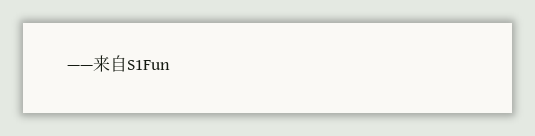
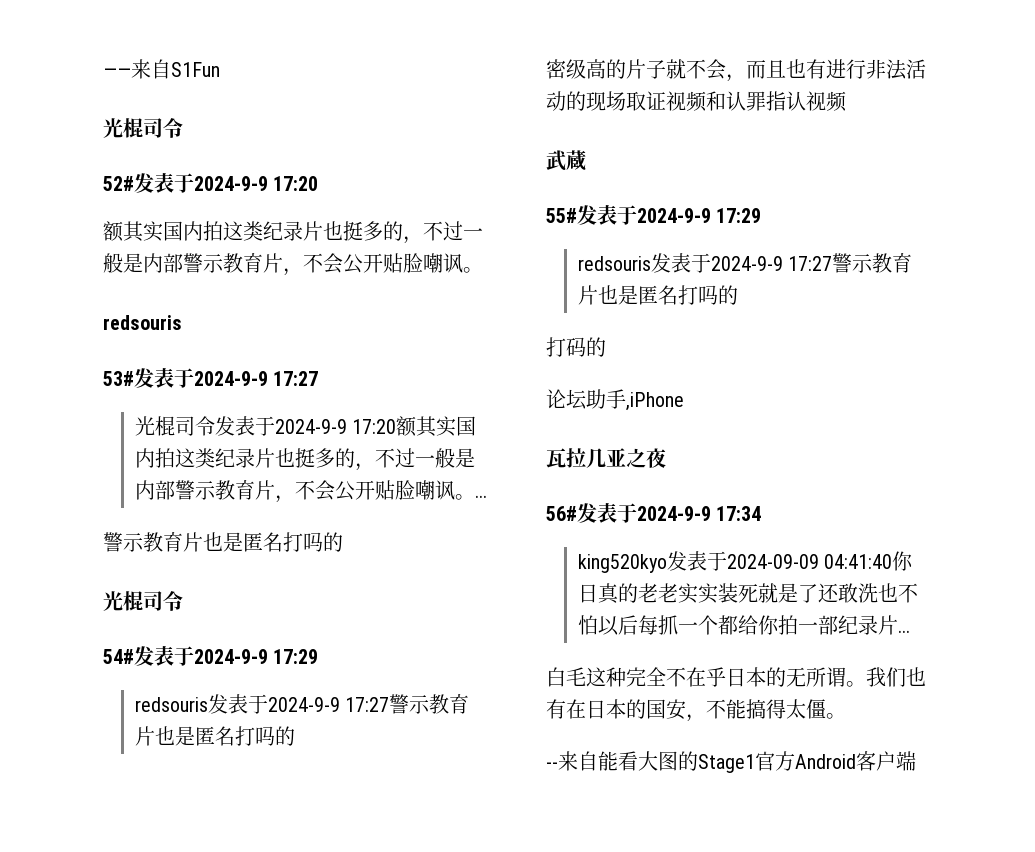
(170, 65) none -> [103,118,183,138] [103,173,319,193] [103,221,483,244] [103,253,483,276] [103,315,182,330] [103,368,319,388] [134,416,477,437] [134,448,475,471] [134,480,487,503] [103,532,343,552] [103,591,183,611] [103,646,319,666] [134,694,470,714] [134,726,295,746] [546,59,926,82] [546,91,847,112] [546,150,586,171] [546,205,762,225] [577,253,913,273] [577,285,738,305] [546,337,606,357] [546,389,684,411] [546,448,666,468] [546,503,762,523] [577,551,914,573] [577,583,918,604] [577,615,910,636] [546,667,926,687] [546,699,846,722] [546,751,916,773] // 光棍司令 // 52#发表于2024-9-9 17:20 // 额其实国内拍这类纪录片也挺多的，不过一般是内部警示教育片，不会公开贴脸嘲讽。 // redsouris // 53#发表于2024-9-9 17:27 // 光棍司令发表于2024-9-9 17:20额其实国内拍这类纪录片也挺多的，不过一般是内部警示教育片，不会公开贴脸嘲讽。... // 警示教育片也是匿名打吗的 // 光棍司令 // 54#发表于2024-9-9 17:29 // redsouris发表于2024-9-9 17:27警示教育片也是匿名打吗的 // 密级高的片子就不会，而且也有进行非法活动的现场取证视频和认罪指认视频 // 武蔵 // 55#发表于2024-9-9 17:29 // redsouris发表于2024-9-9 17:27警示教育片也是匿名打吗的 // 打码的 // 论坛助手,iPhone // 瓦拉几亚之夜 // 56#发表于2024-9-9 17:34 // king520kyo发表于2024-09-09 04:41:40你日真的老老实实装死就是了还敢洗也不怕以后每抓一个都给你拍一部纪录片... // 白毛这种完全不在乎日本的无所谓。我们也有在日本的国安，不能搞得太僵。 // --来自能看大图的Stage1官方Android客户端

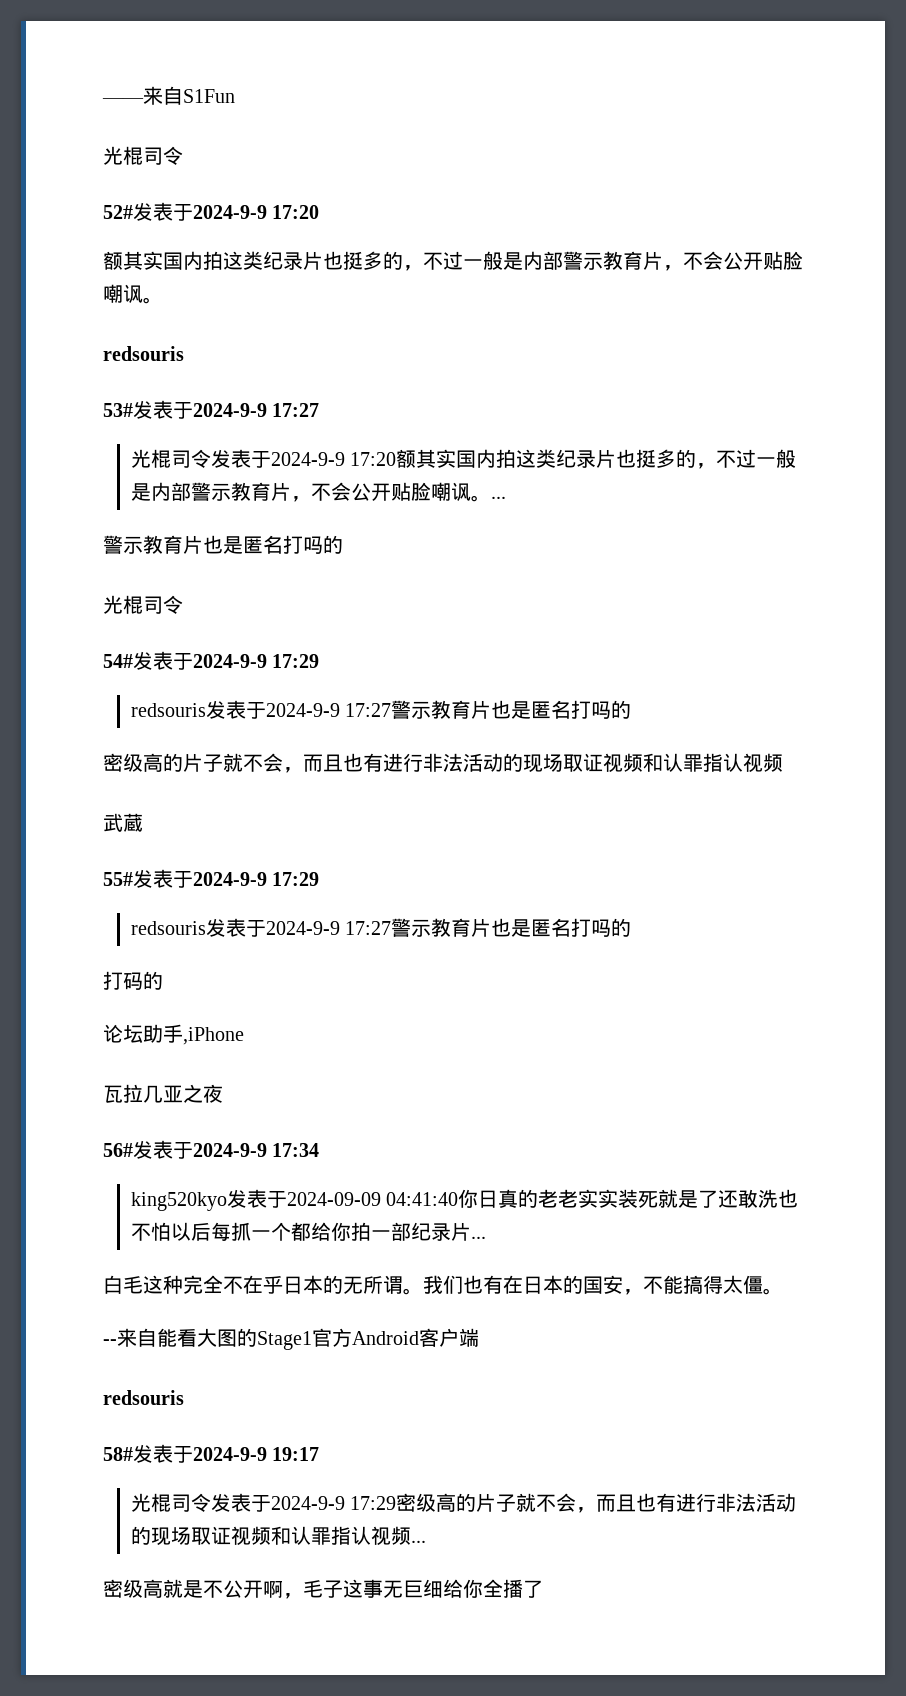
(916, 761) none -> [103,1390,184,1405] [103,1444,320,1463] [130,1493,797,1513] [130,1526,426,1546] [103,1579,543,1599] // redsouris // 58#发表于2024-9-9 19:17 // 光棍司令发表于2024-9-9 17:29密级高的片子就不会，而且也有进行非法活动的现场取证视频和认罪指认视频... // 密级高就是不公开啊，毛子这事无巨细给你全播了

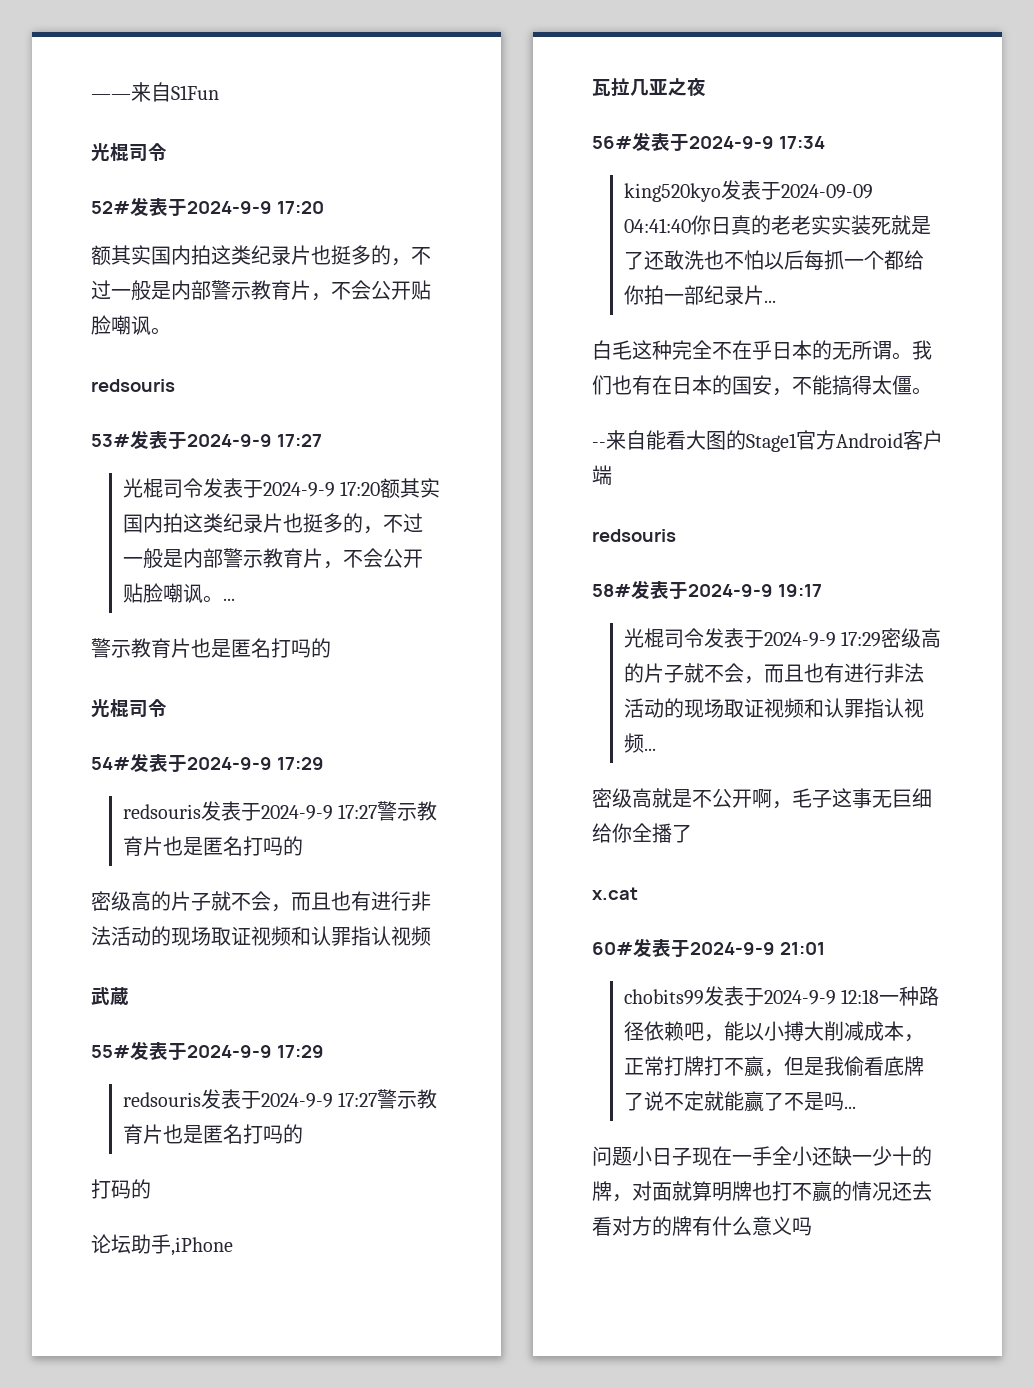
(543, 1589) none -> [592,887,638,900] [592,938,825,957] [623,986,940,1006] [623,1021,924,1042] [623,1056,924,1077] [623,1091,856,1112] [592,1146,932,1166] [592,1181,932,1202] [592,1216,812,1236] // x.cat // 60#发表于2024-9-9 21:01 // chobits99发表于2024-9-9 12:18一种路径依赖吧，能以小搏大削减成本，正常打牌打不赢，但是我偷看底牌了说不定就能赢了不是吗... // 问题小日子现在一手全小还缺一少十的牌，对面就算明牌也打不赢的情况还去看对方的牌有什么意义吗

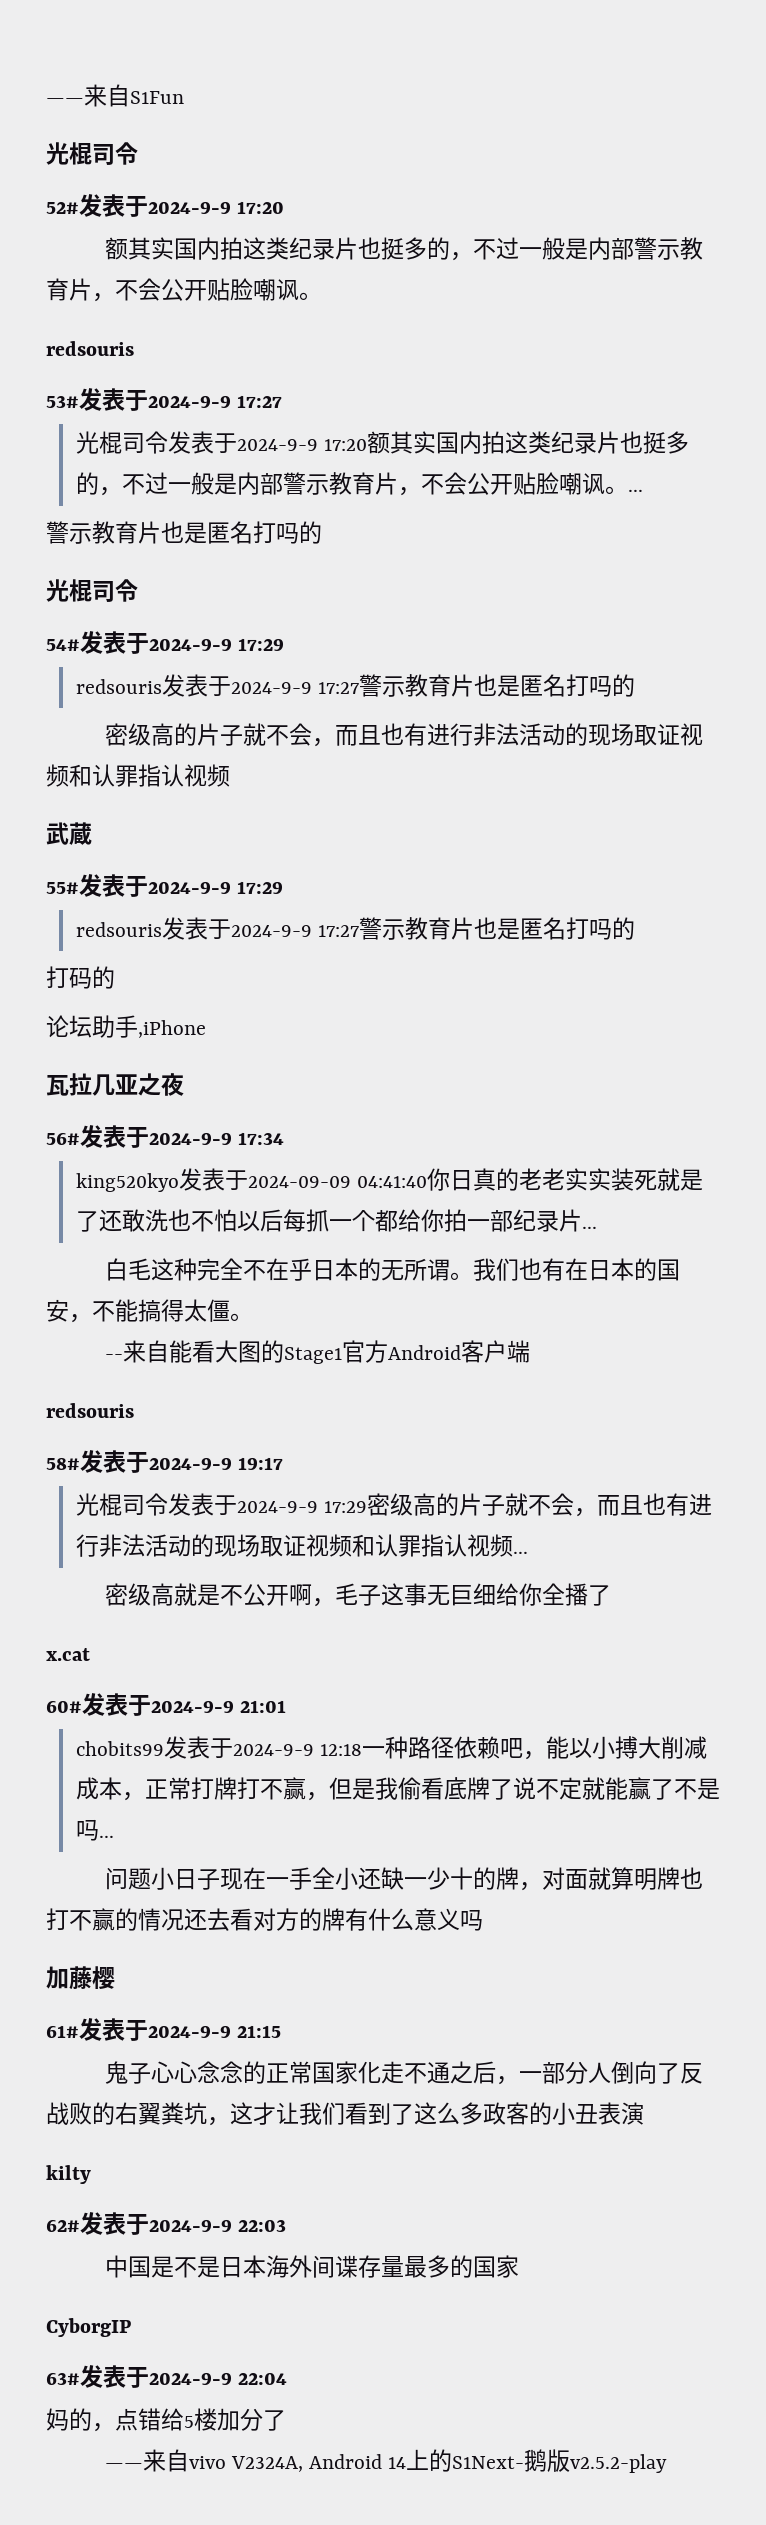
(812, 1226) none -> [46,1966,115,1990] [46,2018,282,2041] [104,2061,703,2085] [46,2102,644,2126] [46,2165,91,2184] [46,2212,287,2235] [104,2255,519,2278] [46,2318,131,2337] [46,2365,288,2388] [46,2408,286,2432] [104,2449,668,2473] // 加藤樱 // 61#发表于2024-9-9 21:15 // 鬼子心心念念的正常国家化走不通之后，一部分人倒向了反战败的右翼粪坑，这才让我们看到了这么多政客的小丑表演 // kilty // 62#发表于2024-9-9 22:03 // 中国是不是日本海外间谍存量最多的国家 // CyborgIP // 63#发表于2024-9-9 22:04 // 妈的，点错给5楼加分了 // ——来自vivo V2324A, Android 14上的S1Next-鹅版v2.5.2-play

